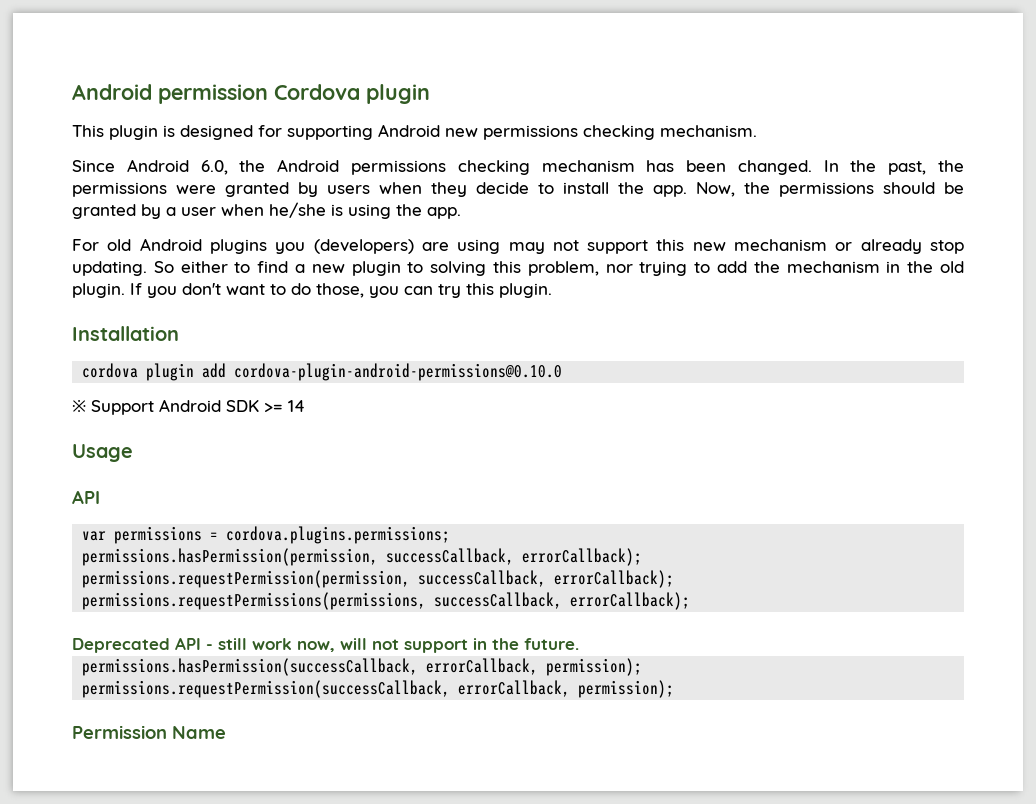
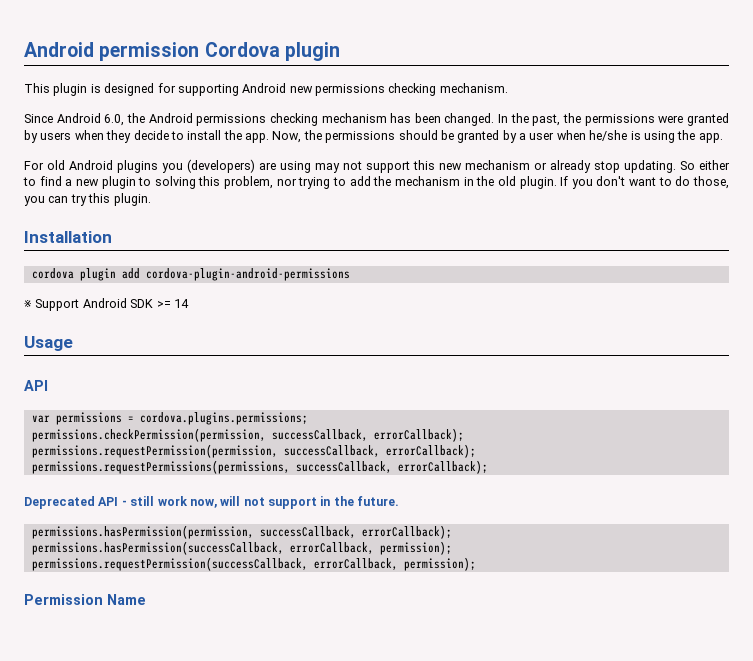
[234,363,563,381] cordova-plugin-android-permissions@0.10.0 -> [145,268,350,281] cordova-plugin-android-permissions
[82,548,379,566] permissions.hasPermission(permission, -> [31,428,266,442] permissions.checkPermission(permission,
(579, 644) none -> [31,525,452,539] // permissions.hasPermission(permission, successCallback, errorCallback);

